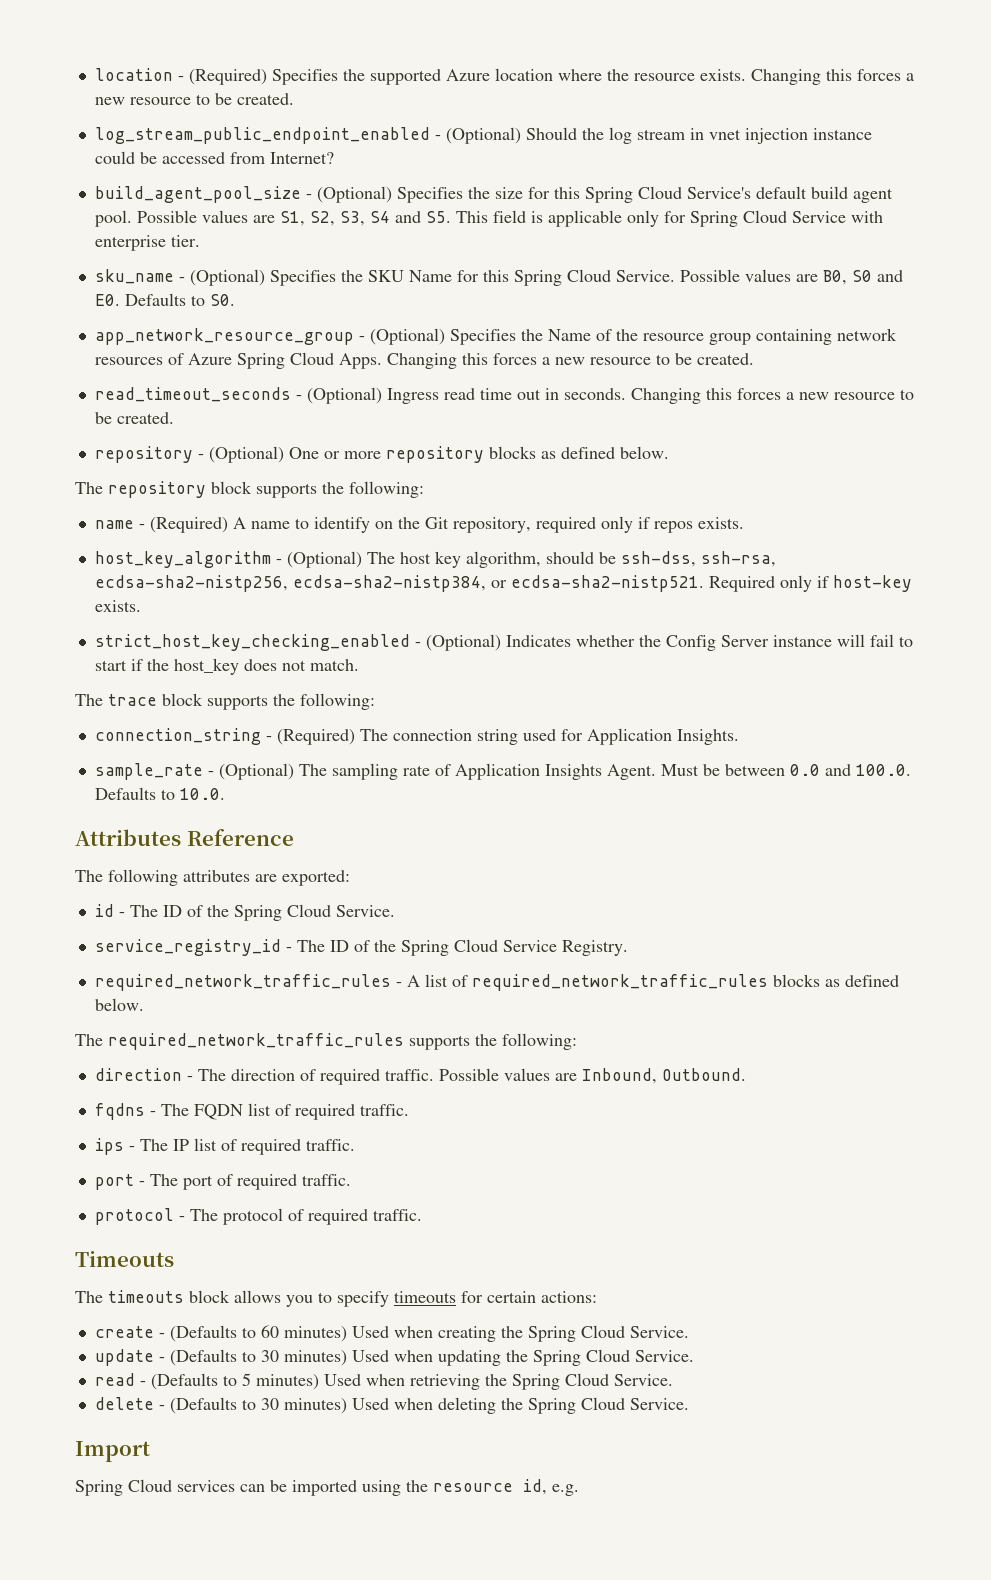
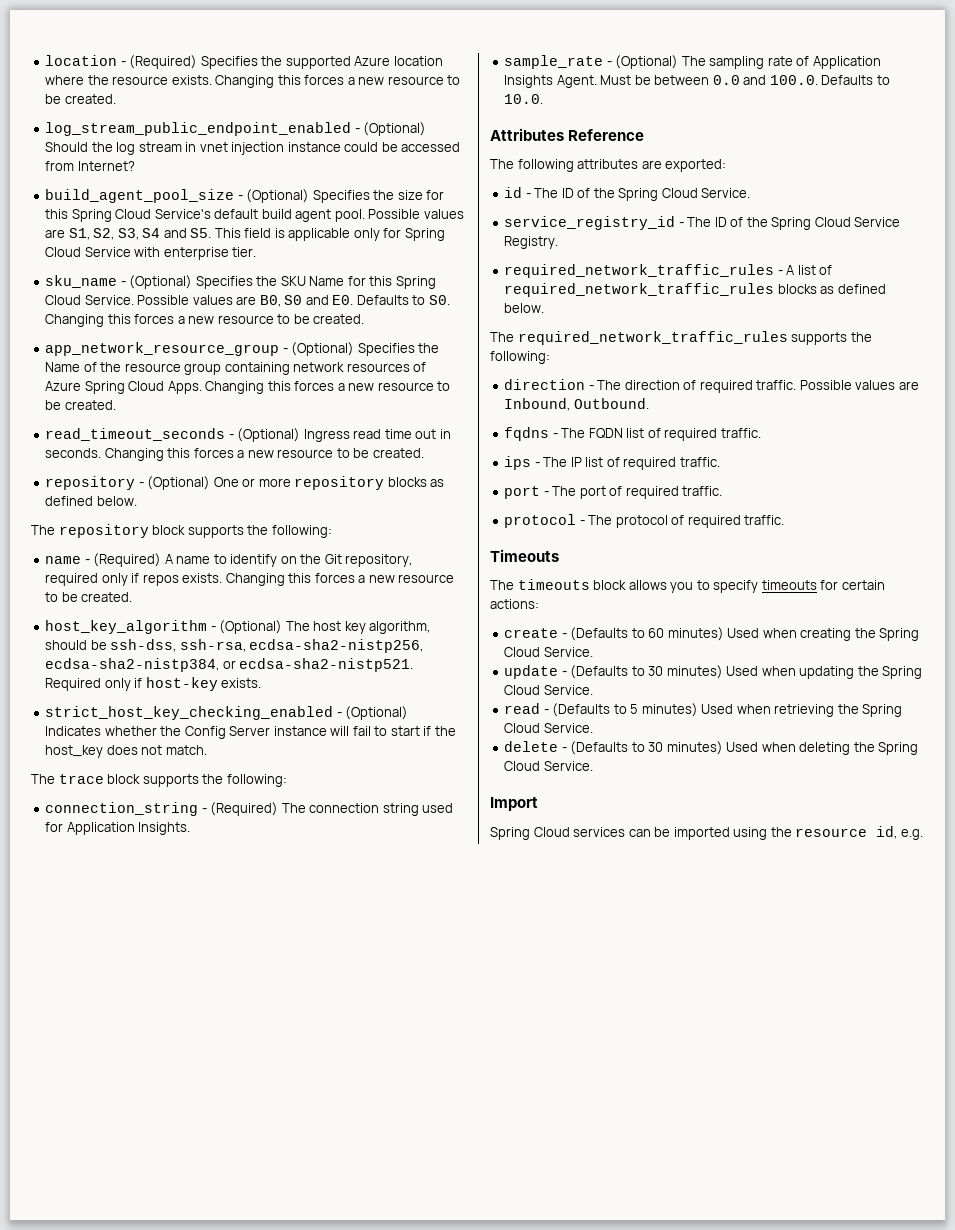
(235, 300) none -> [45,314,365,327] Changing this forces a new resource to be created.
(744, 523) none -> [225,573,455,586] [45,592,133,602] Changing this forces a new resource to be created.

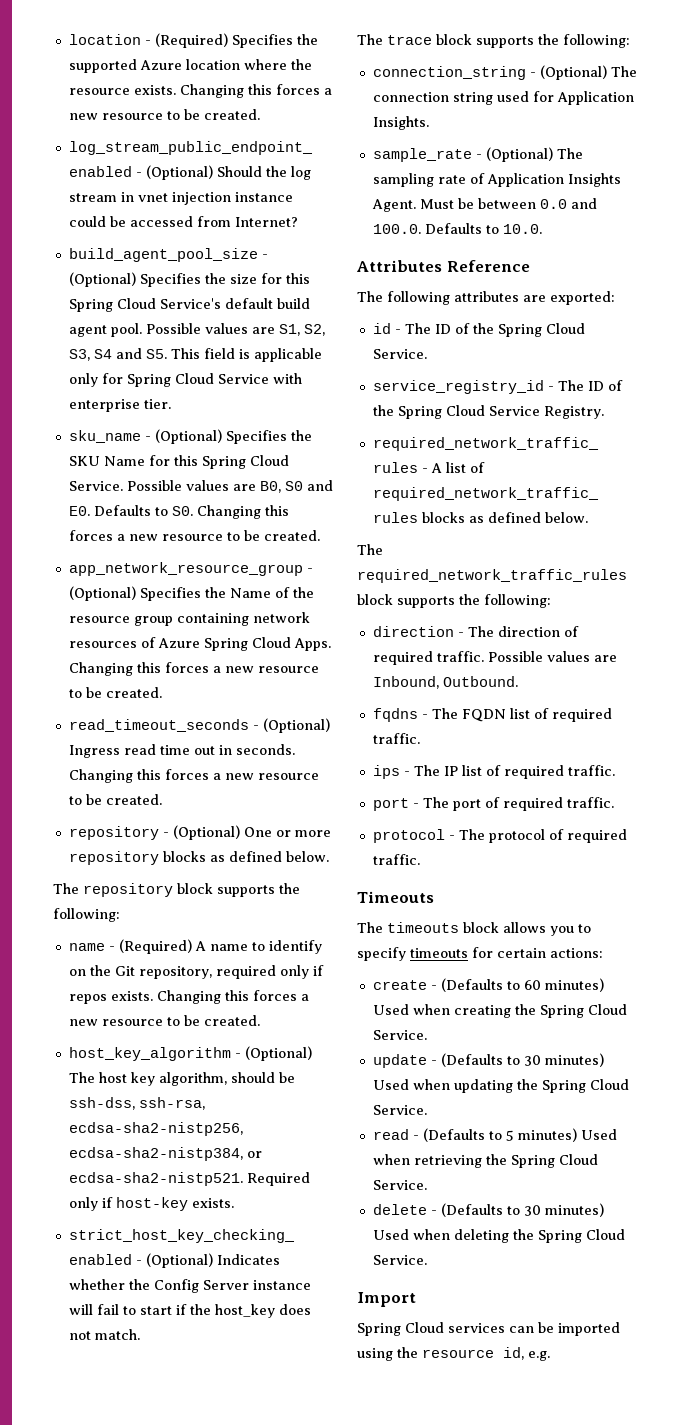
[210,802,279,816] (Required) -> [539,65,607,80] (Optional)
(788, 338) none -> [357,594,393,605] block

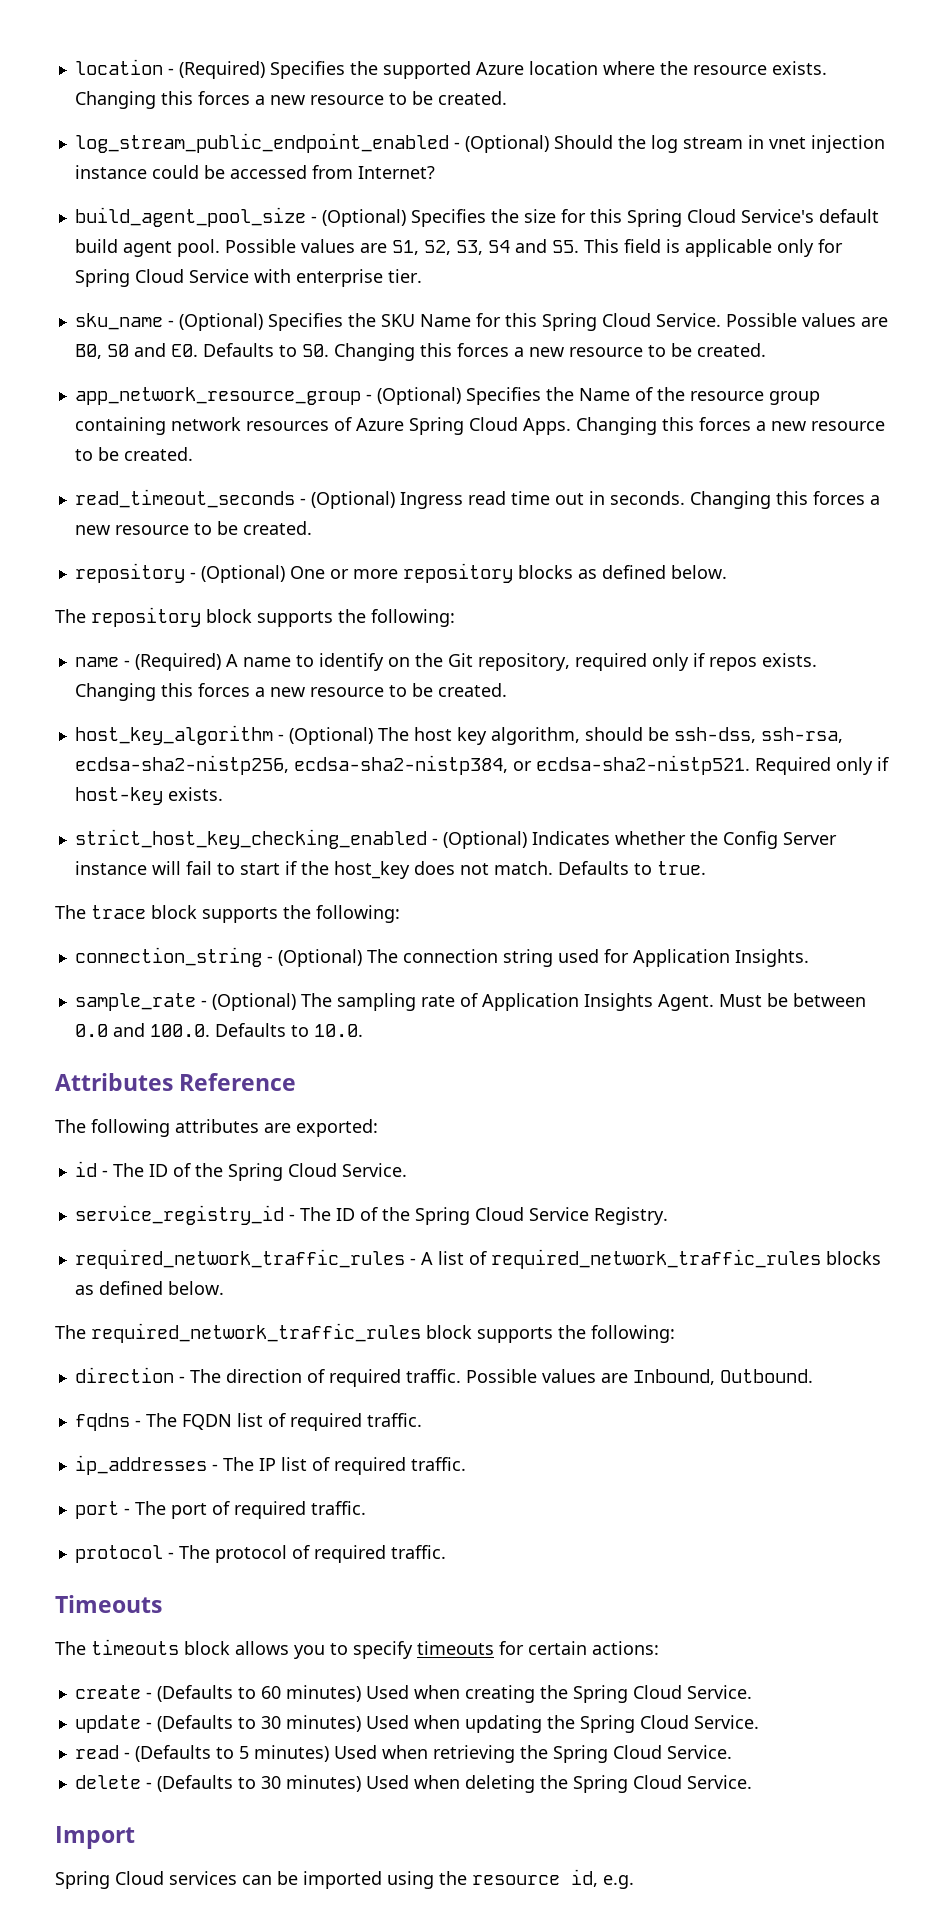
(140, 1334) none -> [557,861,706,875] Defaults to true.
[372,765,400,779] ips -> [74,1455,207,1475] ip_addresses

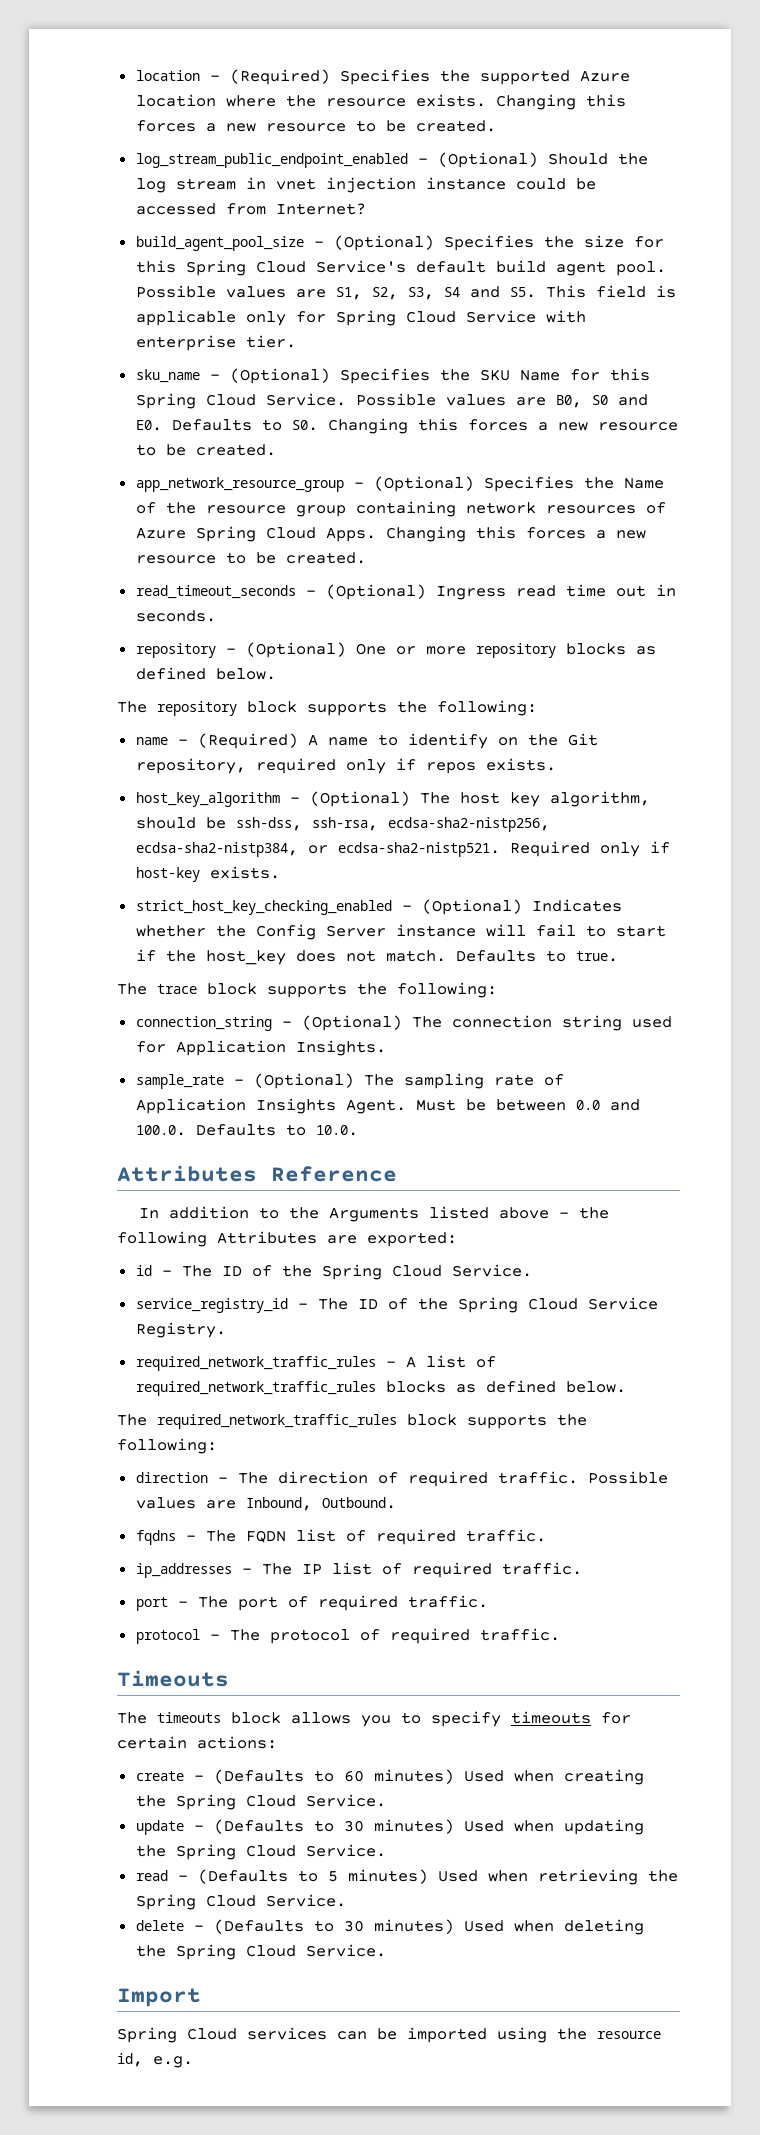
[689,491,880,509] [74,521,312,535] Changing this forces a new resource to be created. -> (216, 616) none
[74,683,507,701] Changing this forces a new resource to be created. -> (556, 764) none
[55,1119,259,1137] The following attributes -> [139,1206,610,1222] [117,1231,317,1247] In addition to the Arguments listed above - the following Attributes

